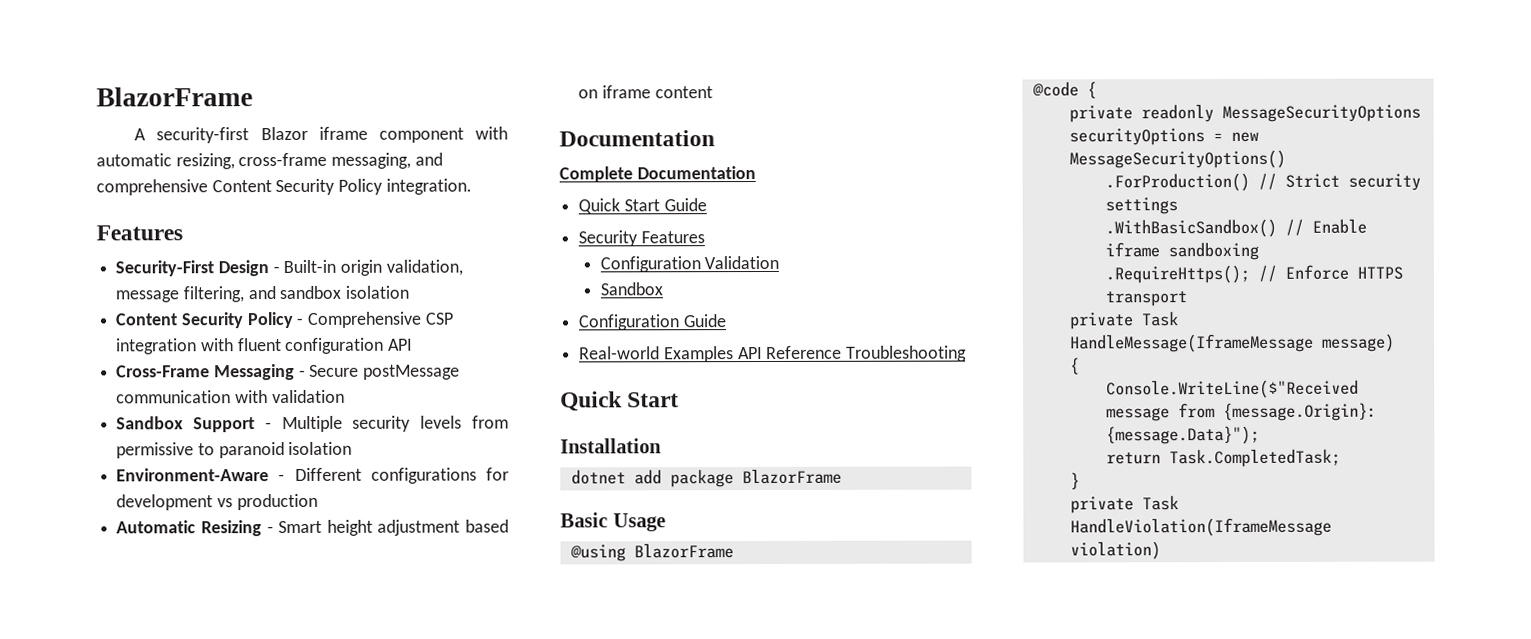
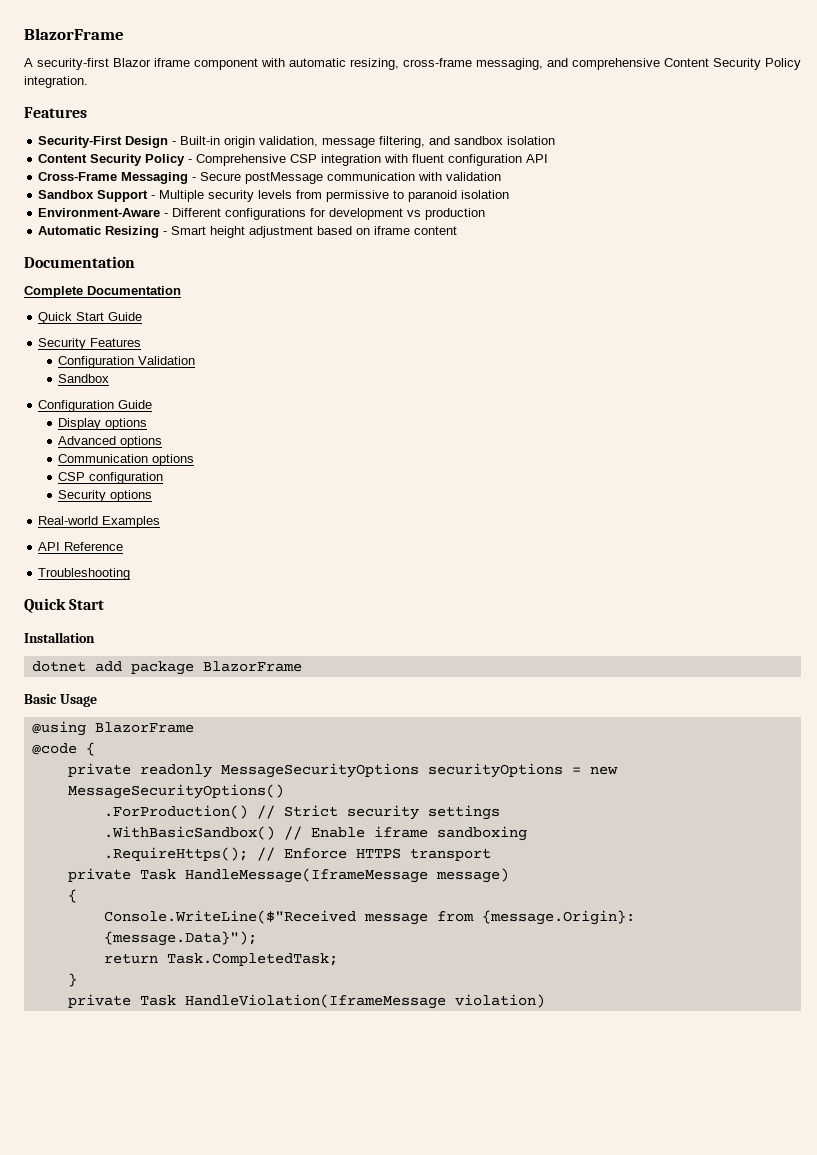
(727, 321) none -> [58,418,148,430] [58,436,163,448] [58,454,195,466] [58,472,164,484] [58,490,153,502] // Display options // Advanced options // Communication options // CSP configuration // Security options
(734, 354) none -> (161, 522) //
(843, 352) none -> (124, 546) //

